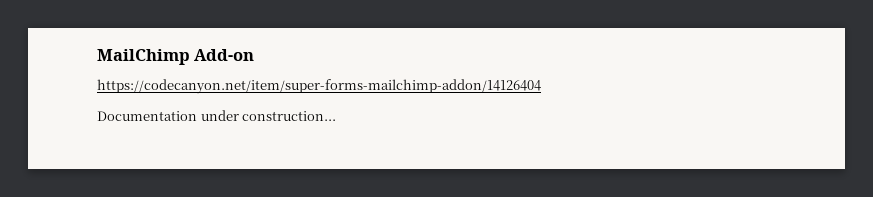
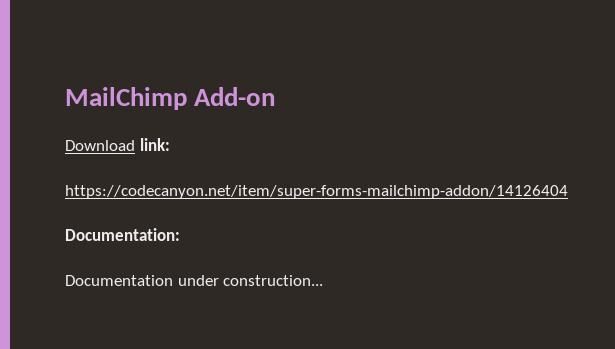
(255, 55) none -> [65,138,170,151] // Download link:
(541, 86) none -> [65,228,180,241] // Documentation:

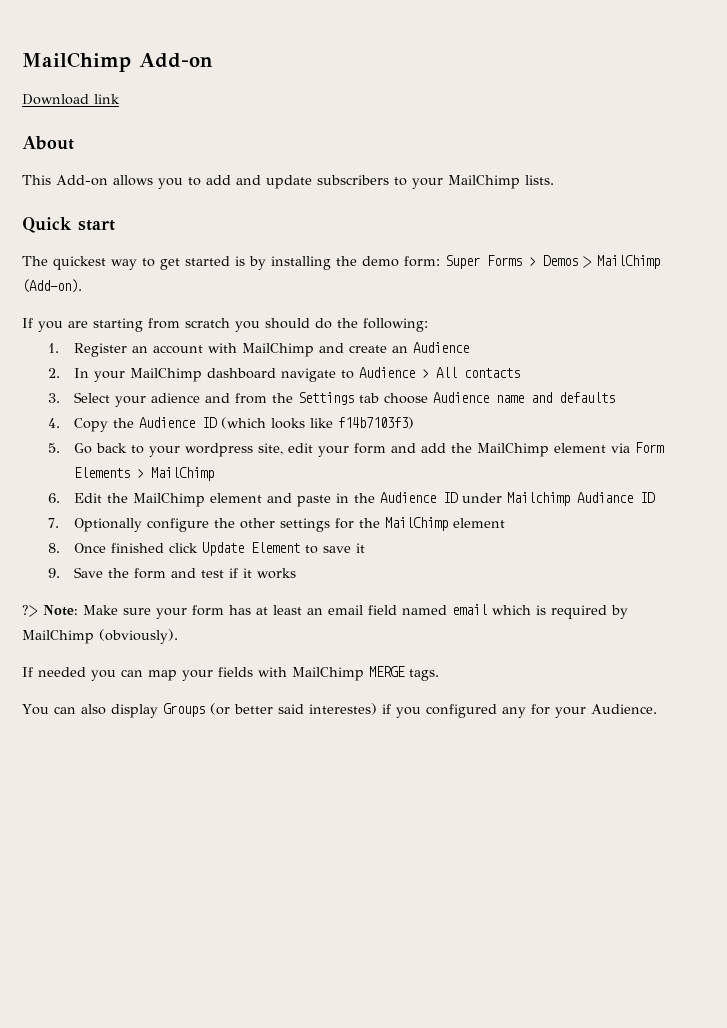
[139,138,170,151] [65,185,568,199] [65,228,180,241] [65,275,324,286] link: // https://codecanyon.net/item/super-forms-mailchimp-addon/14126404 // Documentation: // Documentation under construction... -> [94,94,120,104] [22,136,74,150] [22,175,554,189] [22,217,115,233] [22,255,660,270] [22,279,82,293] [22,318,428,332] [48,342,470,357] [48,367,521,382] [48,392,616,407] [48,417,415,432] [48,442,665,457] [74,467,215,481] [48,492,656,507] [48,517,506,532] [48,542,366,556] [48,567,297,579] [22,604,628,619] [22,629,178,644] [22,666,439,681] [22,703,657,718] link // About // This Add-on allows you to add and update subscribers to your MailChimp lists. // Quick start // The quickest way to get started is by installing the demo form: Super Forms > Demos > MailChimp (Add-on). // If you are starting from scratch you should do the following: // 1. Register an account with MailChimp and create an Audience // 2. In your MailChimp dashboard navigate to Audience > All contacts // 3. Select your adience and from the Settings tab choose Audience name and defaults // 4. Copy the Audience ID (which looks like f14b7103f3) // 5. Go back to your wordpress site, edit your form and add the MailChimp element via Form Elements > MailChimp // 6. Edit the MailChimp element and paste in the Audience ID under Mailchimp Audiance ID // 7. Optionally configure the other settings for the MailChimp element // 8. Once finished click Update Element to save it // 9. Save the form and test if it works // ?> Note: Make sure your form has at least an email field named email which is required by MailChimp (obviously). // If needed you can map your fields with MailChimp MERGE tags. // You can also display Groups (or better said interestes) if you configured any for your Audience.

